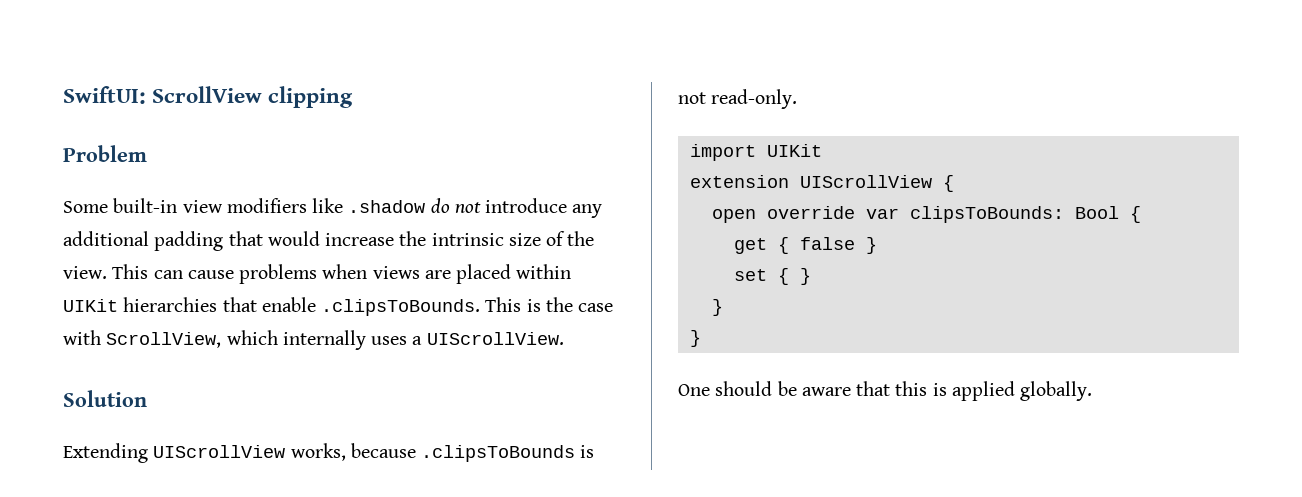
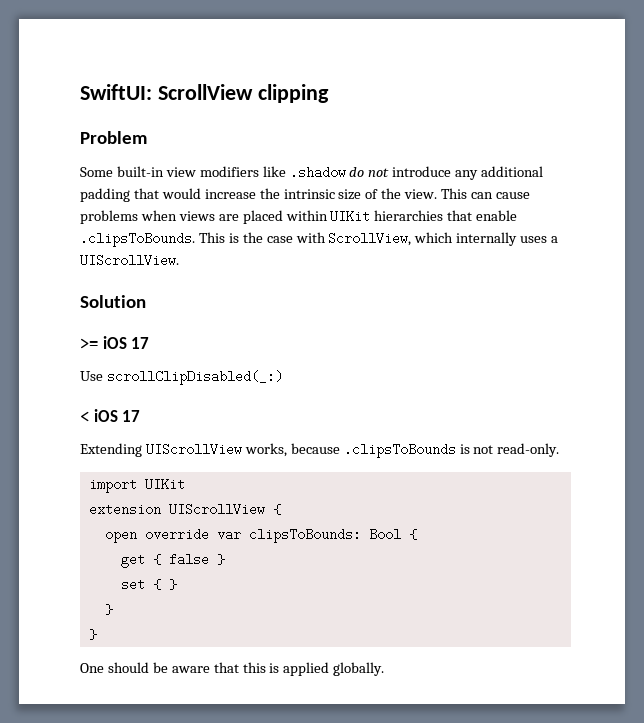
(147, 398) none -> [80,336,150,349] [80,370,283,385] [80,409,141,422] // >= iOS 17 // Use scrollClipDisabled(_:) // < iOS 17

